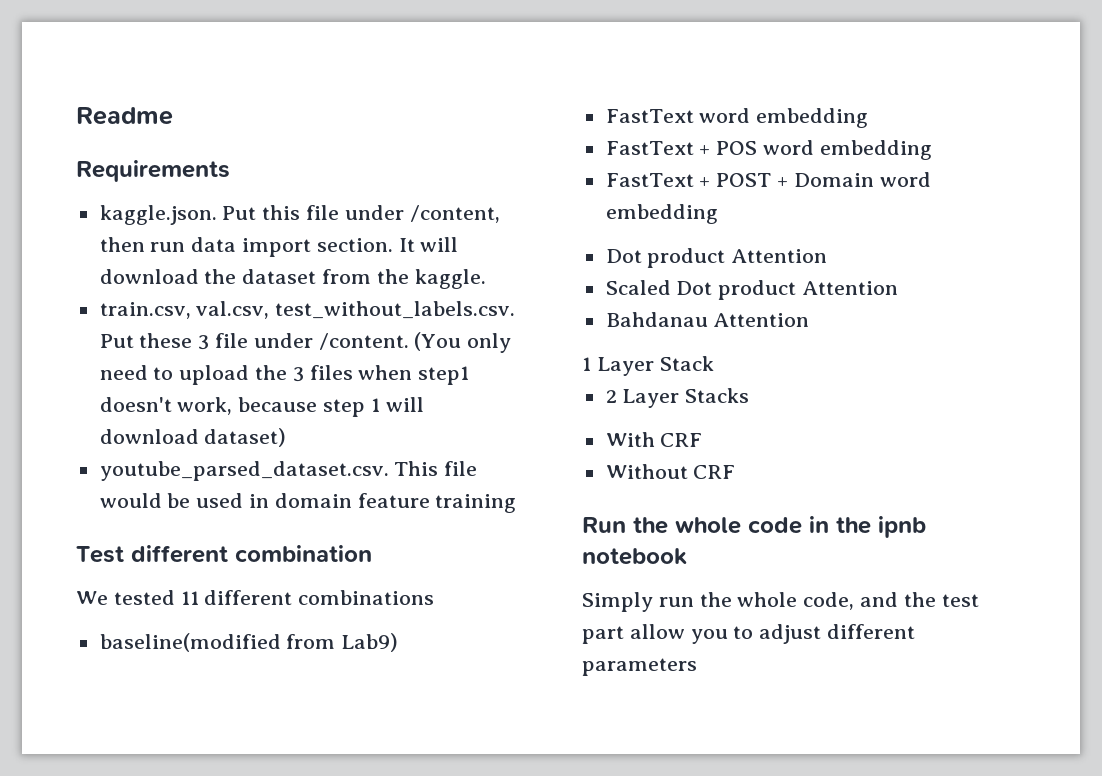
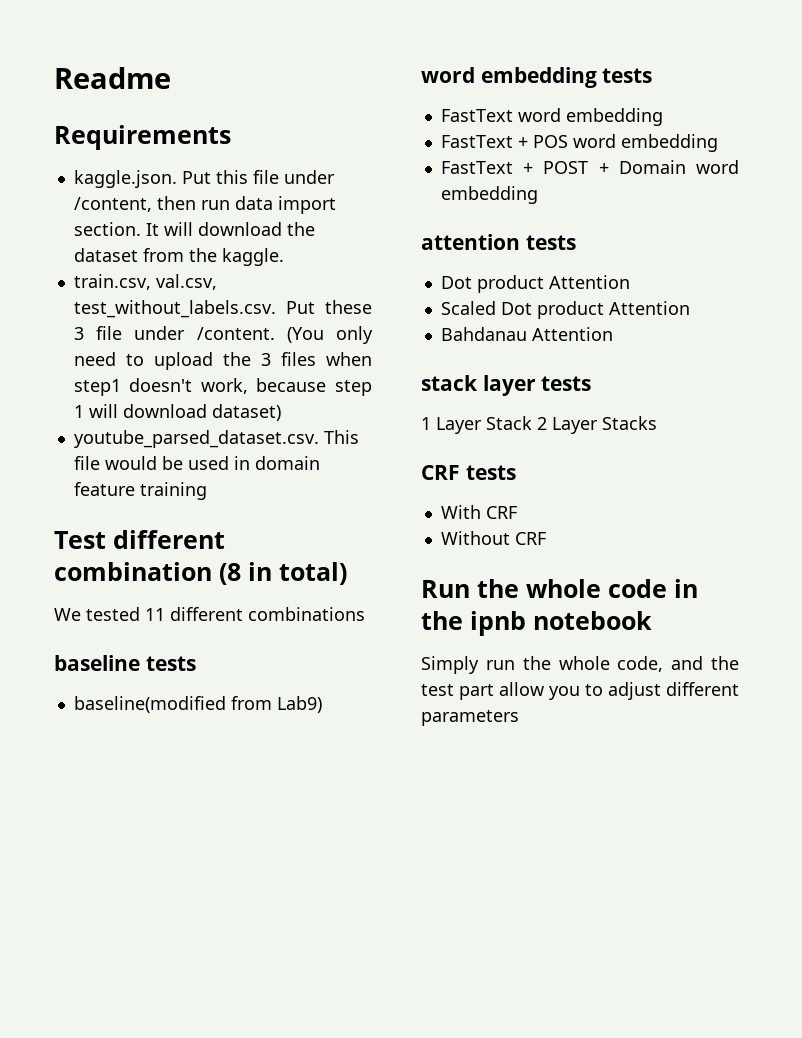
(372, 553) none -> [219,562,347,585] (8 in total)
(435, 597) none -> [54,655,196,671] // baseline tests
(399, 642) none -> [421,67,653,88] // word embedding tests
(718, 214) none -> [421,234,576,250] // attention tests
(810, 320) none -> [421,375,592,396] // stack layer tests
(714, 363) // -> (532, 423) none
(750, 395) none -> [421,465,516,480] // CRF tests

